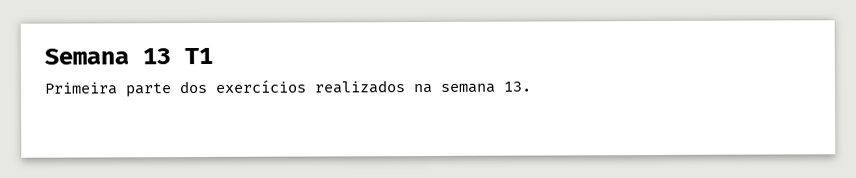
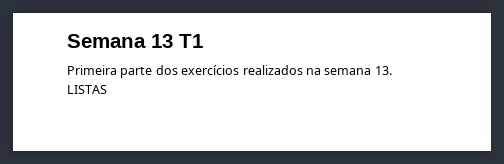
(532, 86) none -> [67,85,107,94] // LISTAS

